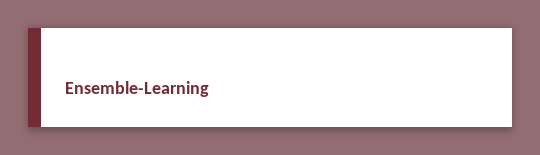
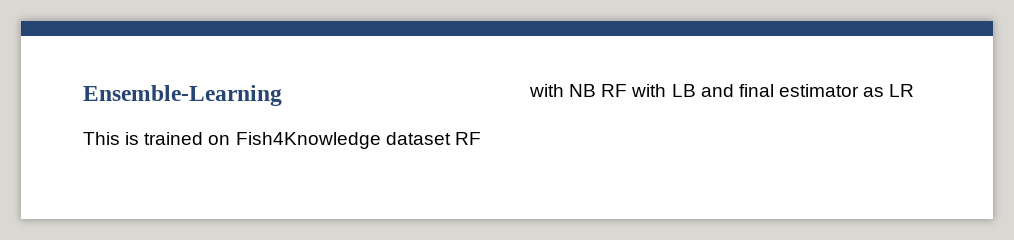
(209, 89) none -> [83,132,481,149] [529,84,915,97] // This is trained on Fish4Knowledge dataset RF with NB RF with LB and final estimator as LR

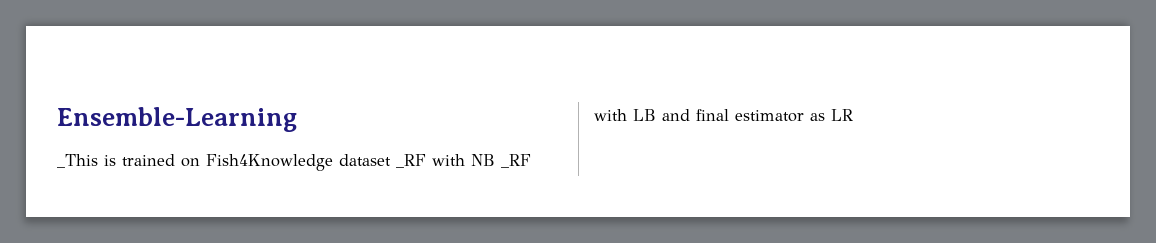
[83,132,120,145] This -> [57,154,98,168] _This
[454,132,481,145] RF -> [396,154,426,168] _RF
[601,84,628,97] RF -> [501,154,531,168] _RF

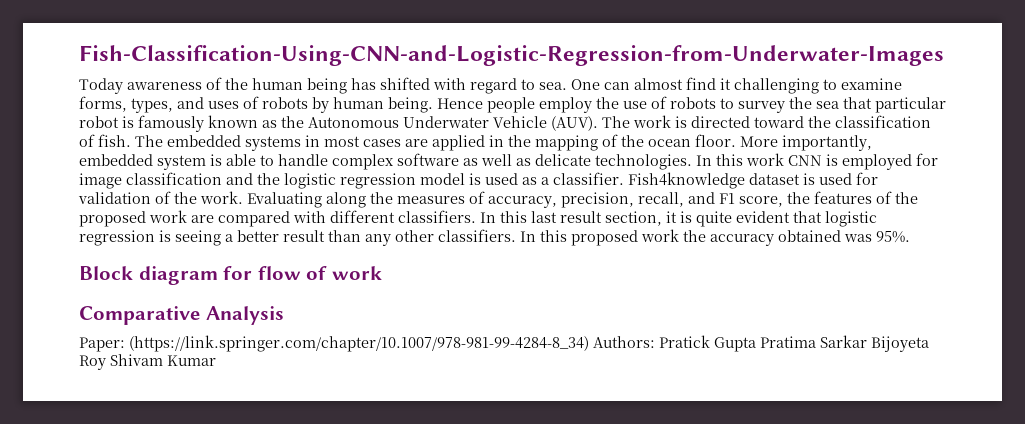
[57,107,297,132] [57,154,531,171] [594,109,853,122] Ensemble-Learning // _This is trained on Fish4Knowledge dataset _RF with NB _RF with LB and final estimator as LR -> [79,45,944,66] [79,77,902,94] [79,96,946,113] [79,115,931,132] [79,134,872,151] [79,153,938,170] [79,172,878,189] [78,191,918,208] [79,210,877,227] [79,229,910,246] [79,266,382,285] [79,306,284,325] [79,335,929,352] [79,354,216,370] Fish-Classification-Using-CNN-and-Logistic-Regression-from-Underwater-Images // Today awareness of the human being has shifted with regard to sea. One can almost find it challenging to examine forms, types, and uses of robots by human being. Hence people employ the use of robots to survey the sea that particular robot is famously known as the Autonomous Underwater Vehicle (AUV). The work is directed toward the classification of fish. The embedded systems in most cases are applied in the mapping of the ocean floor. More importantly, embedded system is able to handle complex software as well as delicate technologies. In this work CNN is employed for image classification and the logistic regression model is used as a classifier. Fish4knowledge dataset is used for validation of the work. Evaluating along the measures of accuracy, precision, recall, and F1 score, the features of the proposed work are compared with different classifiers. In this last result section, it is quite evident that logistic regression is seeing a better result than any other classifiers. In this proposed work the accuracy obtained was 95%. // Block diagram for flow of work // Comparative Analysis // Paper: (https://link.springer.com/chapter/10.1007/978-981-99-4284-8_34) Authors: Pratick Gupta Pratima Sarkar Bijoyeta Roy Shivam Kumar

